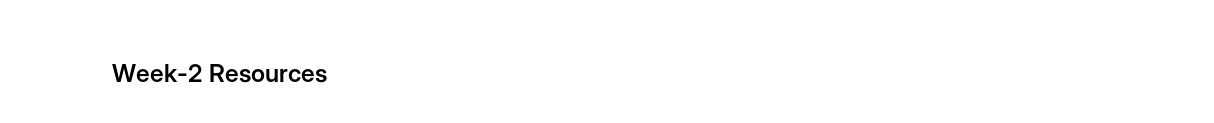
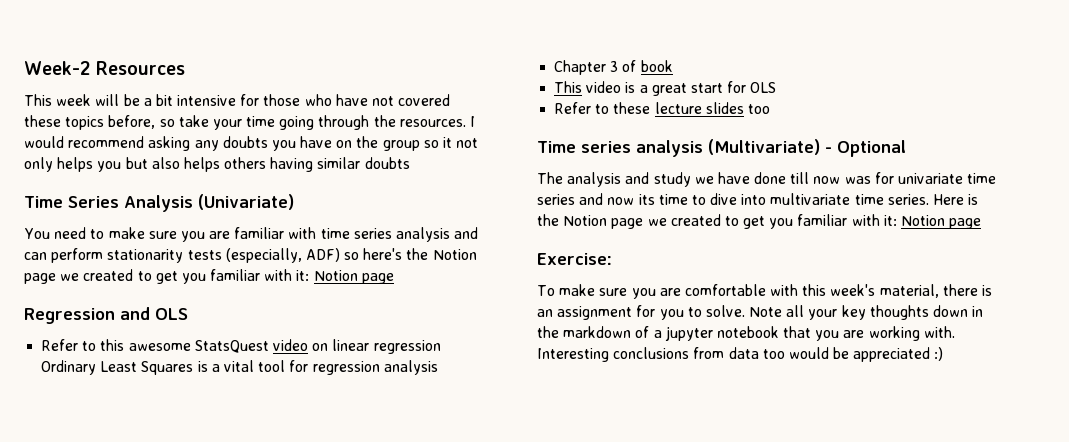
(327, 73) none -> [24,94,451,106] [24,115,476,130] [24,136,479,151] [24,157,410,172] [24,194,294,212] [24,227,479,242] [24,248,477,263] [24,269,394,284] [24,307,188,324] [41,339,441,354] [41,360,438,375] [554,60,673,75] [554,81,777,96] [554,102,770,114] [537,139,906,157] [537,172,997,187] [537,193,979,205] [537,214,982,229] [537,253,612,265] [537,284,993,299] [537,305,984,320] [537,326,955,341] [537,347,944,362] // This week will be a bit intensive for those who have not covered these topics before, so take your time going through the resources. I would recommend asking any doubts you have on the group so it not only helps you but also helps others having similar doubts // Time Series Analysis (Univariate) // You need to make sure you are familiar with time series analysis and can perform stationarity tests (especially, ADF) so here's the Notion page we created to get you familiar with it: Notion page // Regression and OLS // Refer to this awesome StatsQuest video on linear regression Ordinary Least Squares is a vital tool for regression analysis // Chapter 3 of book // This video is a great start for OLS // Refer to these lecture slides too // Time series analysis (Multivariate) - Optional // The analysis and study we have done till now was for univariate time series and now its time to dive into multivariate time series. Here is the Notion page we created to get you familiar with it: Notion page // Exercise: // To make sure you are comfortable with this week's material, there is an assignment for you to solve. Note all your key thoughts down in the markdown of a jupyter notebook that you are working with. Interesting conclusions from data too would be appreciated :)

